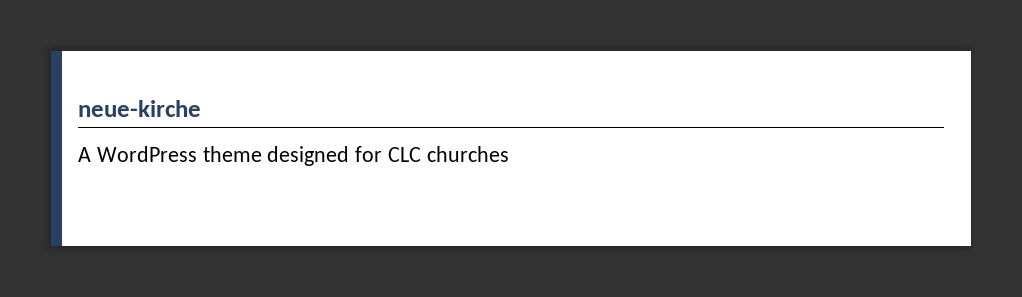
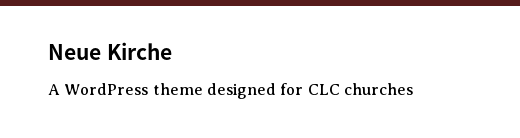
[78,100,201,117] neue-kirche -> [48,42,172,60] Neue Kirche

